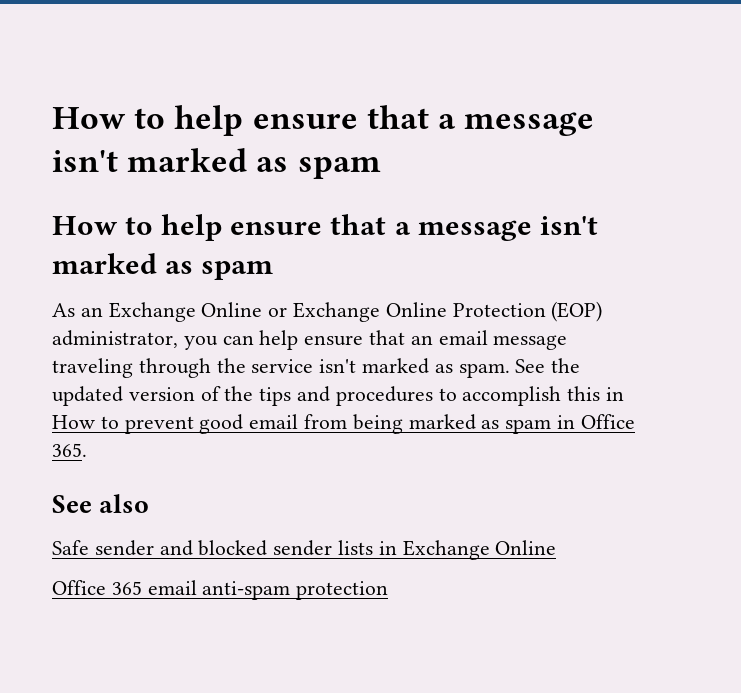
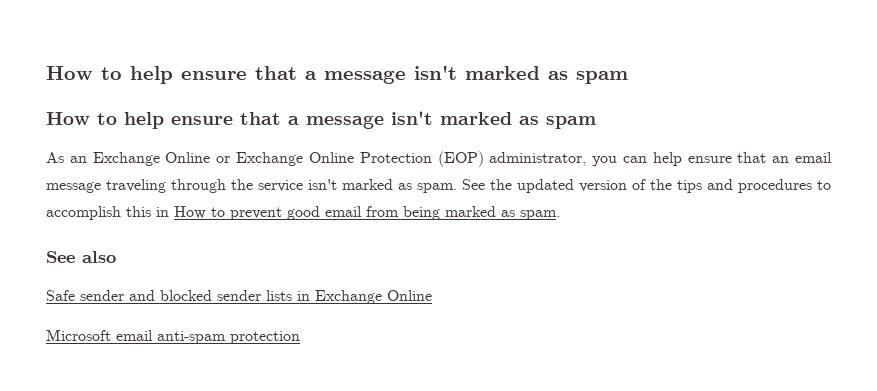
[505,414,635,434] [52,443,87,457] spam in Office 365. -> [520,210,560,220] spam.
[52,580,142,595] Office 365 -> [46,329,111,341] Microsoft

